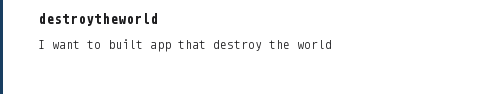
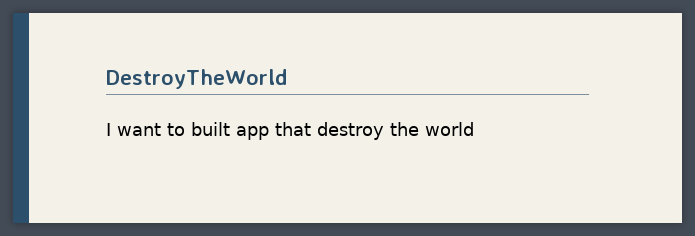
[38,13,158,26] destroytheworld -> [106,69,287,89] DestroyTheWorld

